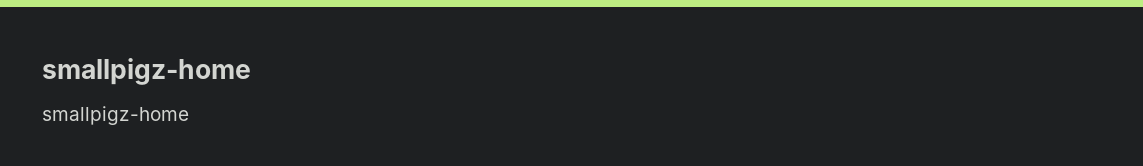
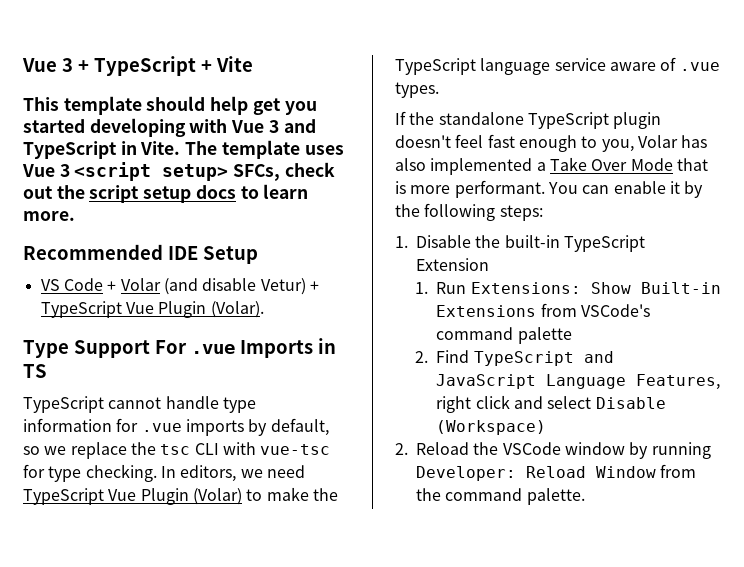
[42,58,251,85] [42,106,189,125] smallpigz-home // smallpigz-home -> [22,56,253,76] [23,96,317,115] [23,118,316,137] [23,140,344,159] [22,162,335,181] [23,184,309,203] [23,211,75,221] [23,244,258,264] [40,278,319,295] [40,301,264,318] [23,338,336,358] [23,364,47,378] [23,396,256,413] [23,418,329,436] [23,442,331,459] [23,464,305,482] [23,487,338,505] [395,57,720,75] [395,82,439,98] [395,111,662,129] [395,134,708,152] [395,157,708,175] [395,180,704,198] [395,203,543,221] [395,235,645,252] [416,258,489,271] [415,282,721,294] [436,303,650,317] [436,327,572,344] [415,350,614,366] [436,374,721,390] [436,395,666,413] [436,420,547,435] [395,442,711,459] [416,464,697,481] [416,488,585,505] Vue 3 + TypeScript + Vite // This template should help get you started developing with Vue 3 and TypeScript in Vite. The template uses Vue 3 <script setup> SFCs, check out the script setup docs to learn more. // Recommended IDE Setup // VS Code + Volar (and disable Vetur) + TypeScript Vue Plugin (Volar). // Type Support For .vue Imports in TS // TypeScript cannot handle type information for .vue imports by default, so we replace the tsc CLI with vue-tsc for type checking. In editors, we need TypeScript Vue Plugin (Volar) to make the TypeScript language service aware of .vue types. // If the standalone TypeScript plugin doesn't feel fast enough to you, Volar has also implemented a Take Over Mode that is more performant. You can enable it by the following steps: // 1. Disable the built-in TypeScript Extension // 1. Run Extensions: Show Built-in Extensions from VSCode's command palette // 2. Find TypeScript and JavaScript Language Features, right click and select Disable (Workspace) // 2. Reload the VSCode window by running Developer: Reload Window from the command palette.

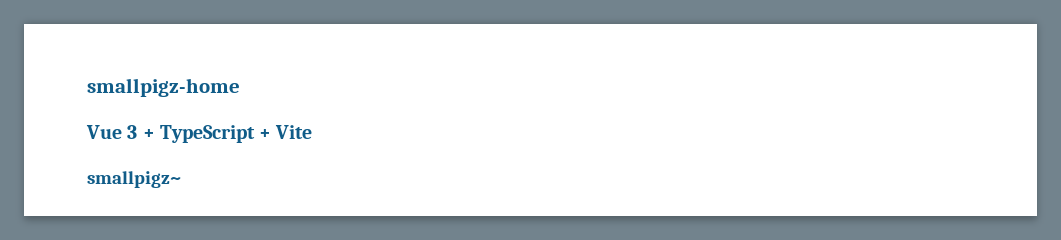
(22, 65) none -> [87,78,240,97] smallpigz-home //
[23,96,317,115] [23,118,316,137] [23,140,344,159] [22,162,335,181] [23,184,309,203] [23,211,75,221] [23,244,258,264] [40,278,319,295] [40,301,264,318] [23,338,336,358] [23,364,47,378] [23,396,256,413] [23,418,329,436] [23,442,331,459] [23,464,305,482] [23,487,338,505] [395,57,720,75] [395,82,439,98] [395,111,662,129] [395,134,708,152] [395,157,708,175] [395,180,704,198] [395,203,543,221] [395,235,645,252] [416,258,489,271] [415,282,721,294] [436,303,650,317] [436,327,572,344] [415,350,614,366] [436,374,721,390] [436,395,666,413] [436,420,547,435] [395,442,711,459] [416,464,697,481] [416,488,585,505] This template should help get you started developing with Vue 3 and TypeScript in Vite. The template uses Vue 3 <script setup> SFCs, check out the script setup docs to learn more. // Recommended IDE Setup // VS Code + Volar (and disable Vetur) + TypeScript Vue Plugin (Volar). // Type Support For .vue Imports in TS // TypeScript cannot handle type information for .vue imports by default, so we replace the tsc CLI with vue-tsc for type checking. In editors, we need TypeScript Vue Plugin (Volar) to make the TypeScript language service aware of .vue types. // If the standalone TypeScript plugin doesn't feel fast enough to you, Volar has also implemented a Take Over Mode that is more performant. You can enable it by the following steps: // 1. Disable the built-in TypeScript Extension // 1. Run Extensions: Show Built-in Extensions from VSCode's command palette // 2. Find TypeScript and JavaScript Language Features, right click and select Disable (Workspace) // 2. Reload the VSCode window by running Developer: Reload Window from the command palette. -> [87,171,181,188] smallpigz~

